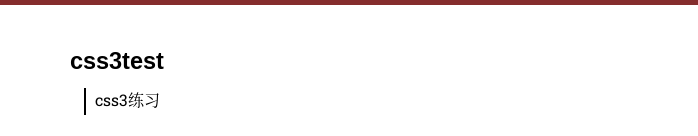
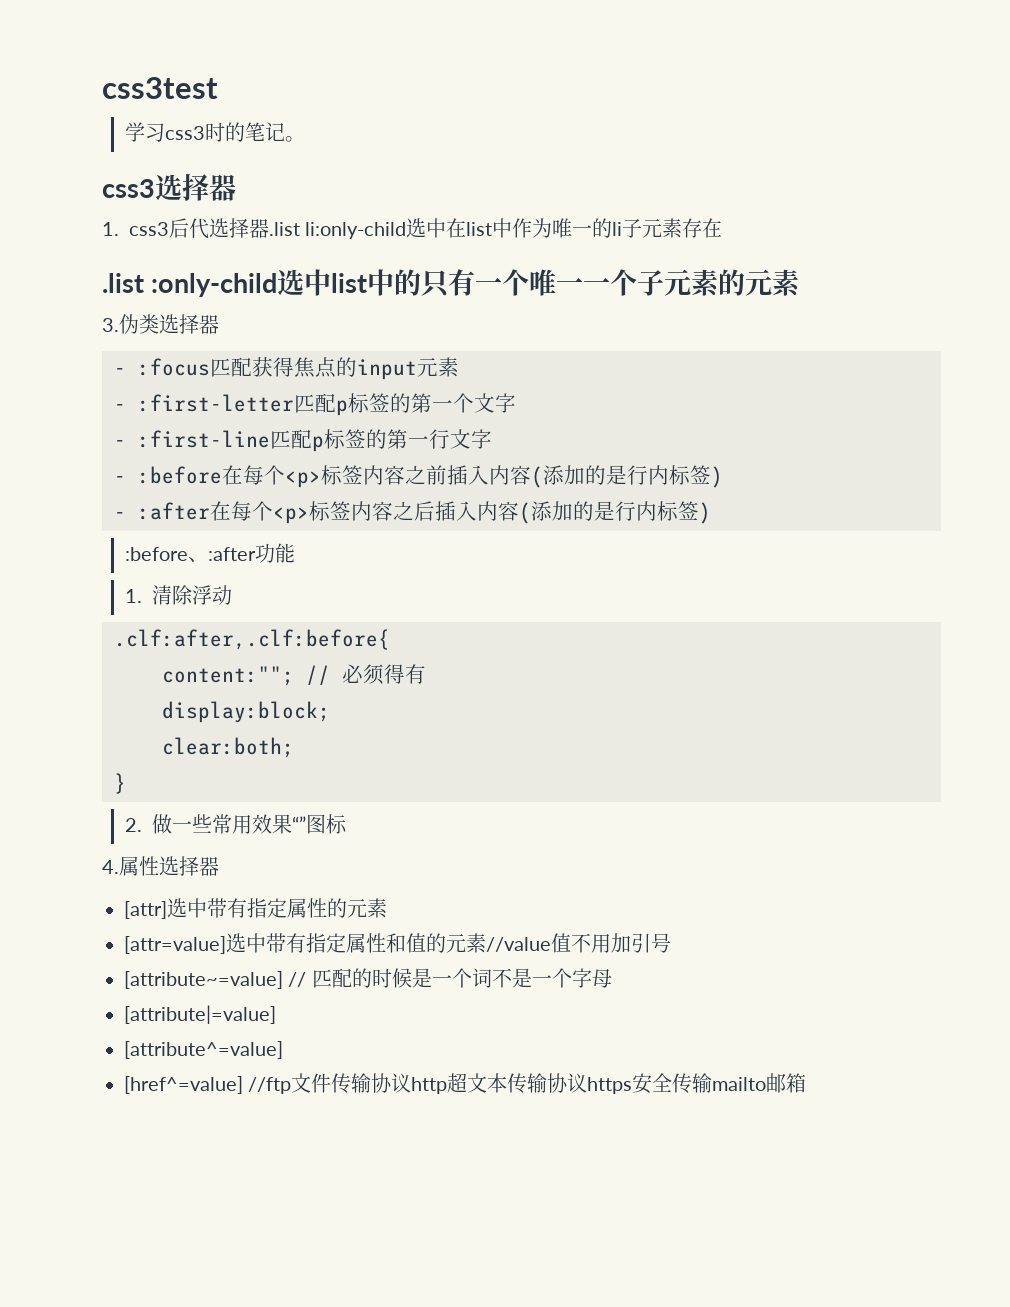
[94,92,160,108] css3练习 -> [125,122,306,142] [102,173,236,201] [102,218,723,239] [102,269,801,298] [102,314,219,334] [114,357,459,380] [114,393,516,416] [114,429,492,452] [114,465,723,488] [114,501,711,524] [125,543,296,563] [125,585,233,605] [114,629,390,650] [162,664,426,686] [162,701,330,723] [162,737,294,758] [114,773,126,794] [125,814,348,834] [102,856,219,876] [124,898,387,919] [124,933,671,954] [124,968,612,989] [124,1005,276,1024] [124,1041,283,1059] [124,1073,807,1094] 学习css3时的笔记。 // css3选择器 // 1. css3后代选择器.list li:only-child选中在list中作为唯一的li子元素存在 // .list :only-child选中list中的只有一个唯一一个子元素的元素 // 3.伪类选择器 // - :focus匹配获得焦点的input元素 // - :first-letter匹配p标签的第一个文字 // - :first-line匹配p标签的第一行文字 // - :before在每个<p>标签内容之前插入内容(添加的是行内标签) // - :after在每个<p>标签内容之后插入内容(添加的是行内标签) // :before、:after功能 // 1.清除浮动 // .clf:after,.clf:before{ // content:""; // 必须得有 // display:block; // clear:both; // } // 2.做一些常用效果“”图标 // 4.属性选择器 // [attr]选中带有指定属性的元素 // [attr=value]选中带有指定属性和值的元素//value值不用加引号 // [attribute~=value] // 匹配的时候是一个词不是一个字母 // [attribute|=value] // [attribute^=value] // [href^=value] //ftp文件传输协议http超文本传输协议https安全传输mailto邮箱

